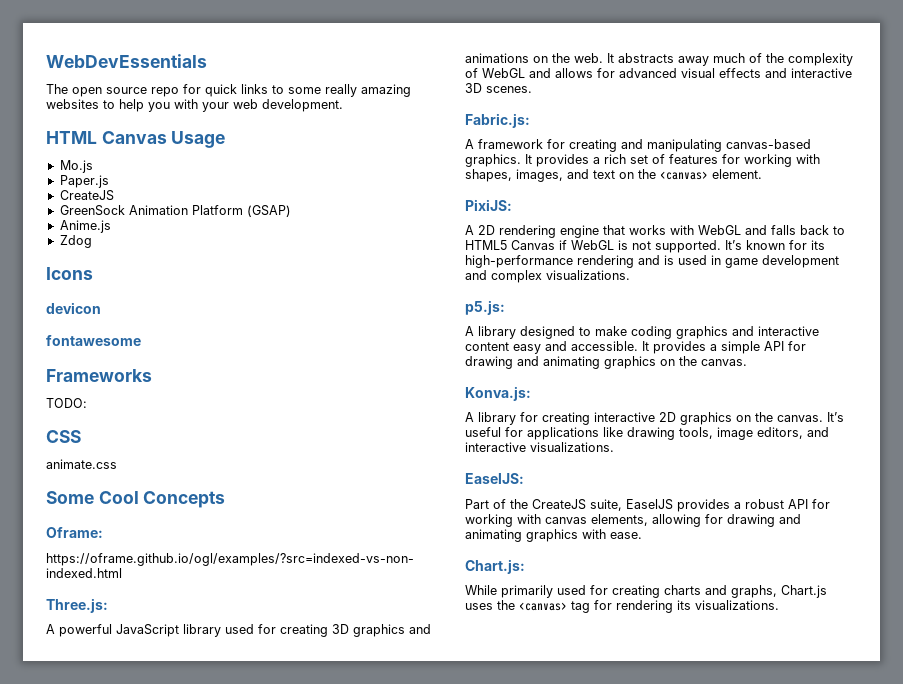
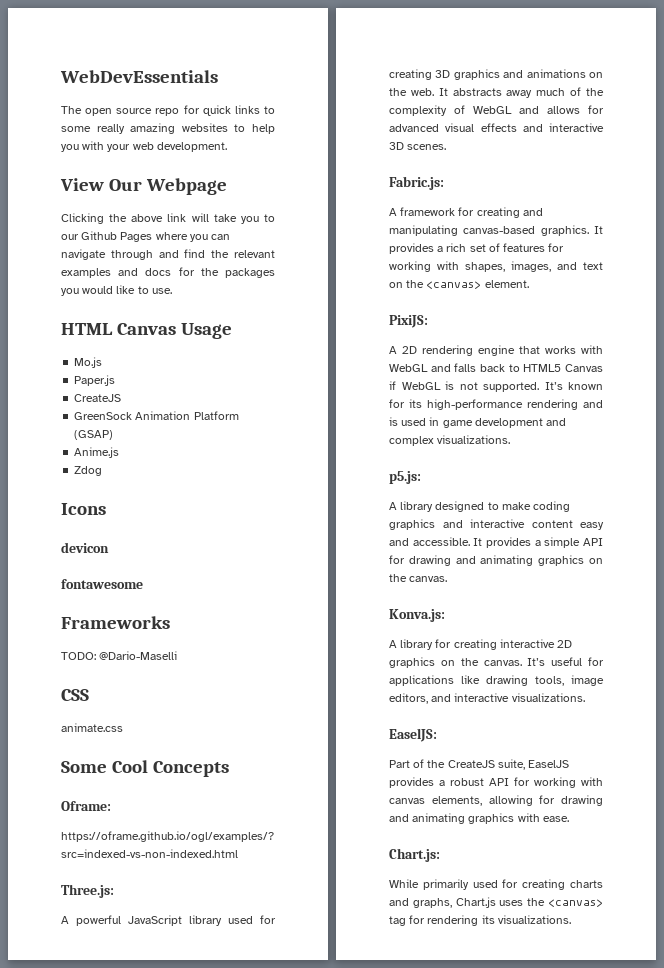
(343, 105) none -> [60,178,227,195] [61,213,275,224] [61,231,231,242] [61,249,275,260] [61,267,275,278] [61,285,172,296] // View Our Webpage // Clicking the above link will take you to our Github Pages where you can navigate through and find the relevant examples and docs for the packages you would like to use.
(87, 403) none -> [99,651,178,660] @Dario-Maselli

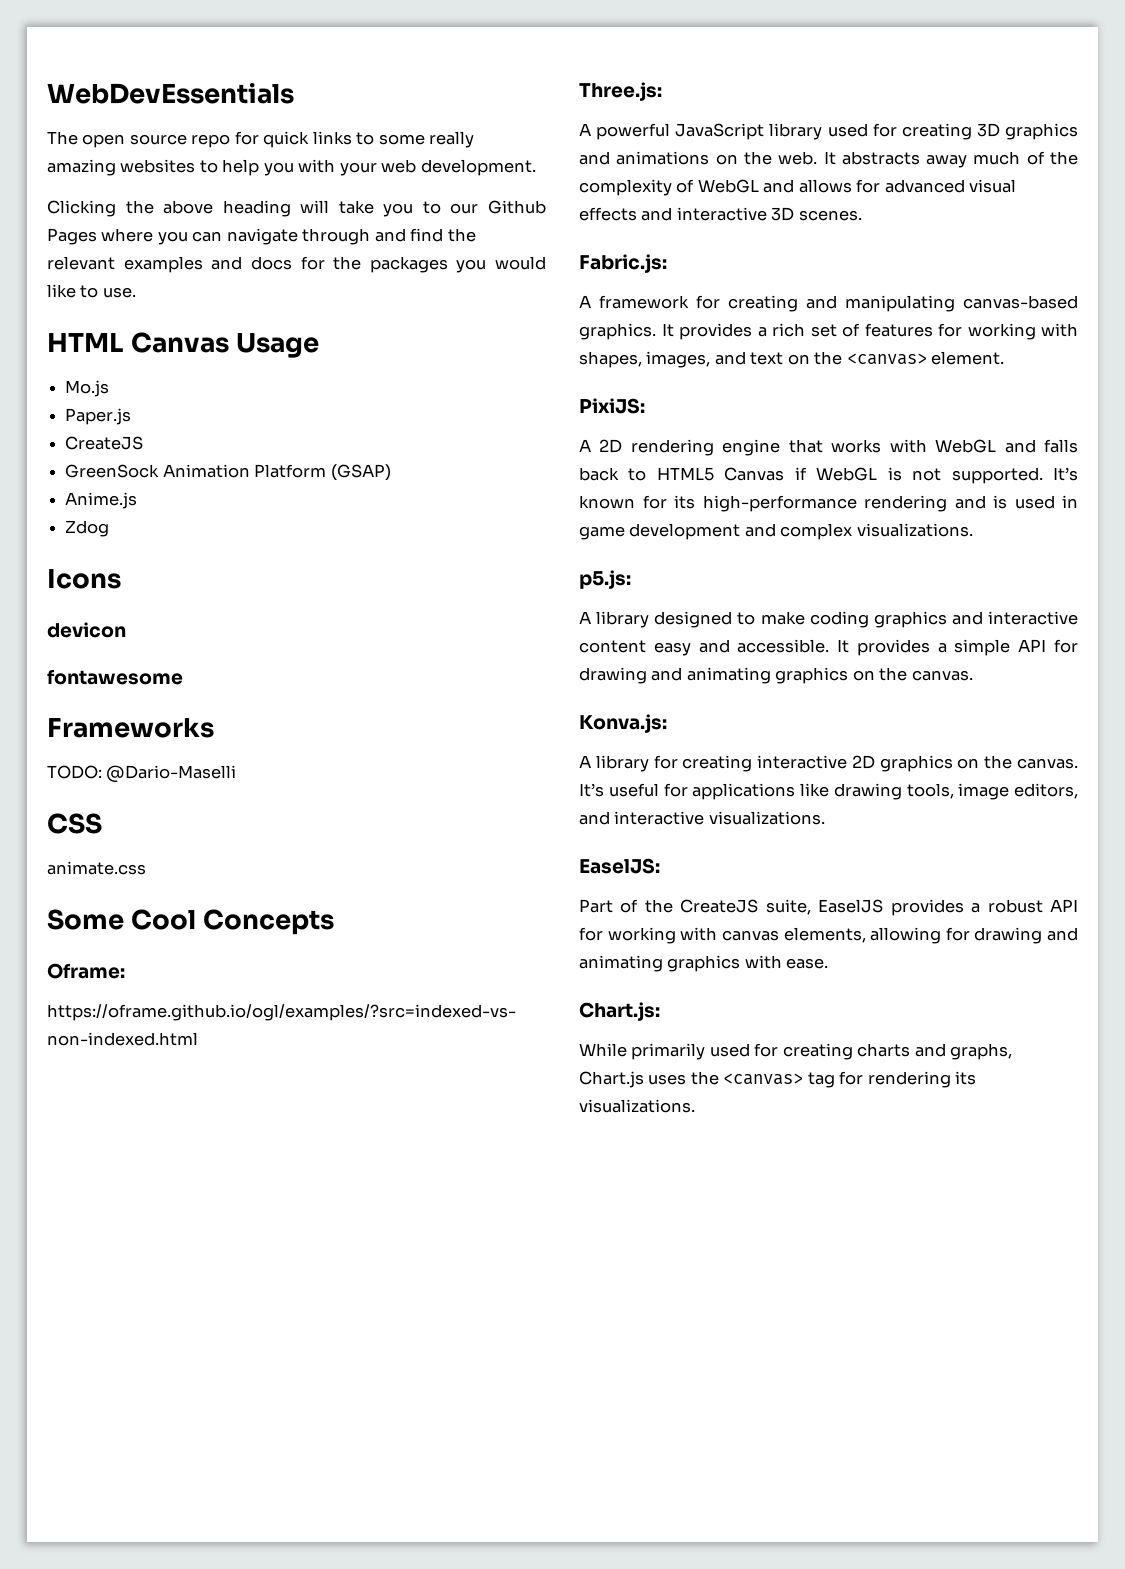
[60,178,227,195] // View Our Webpage -> (536, 167) none
[167,213,187,222] link -> [222,200,291,217] heading

